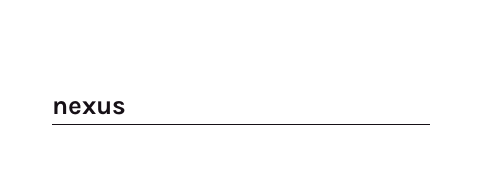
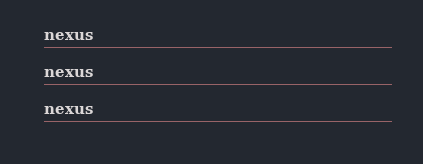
[52,101,126,115] nexus -> [44,32,93,40] [44,69,93,77] [44,106,93,114] nexus // nexus // nexus

